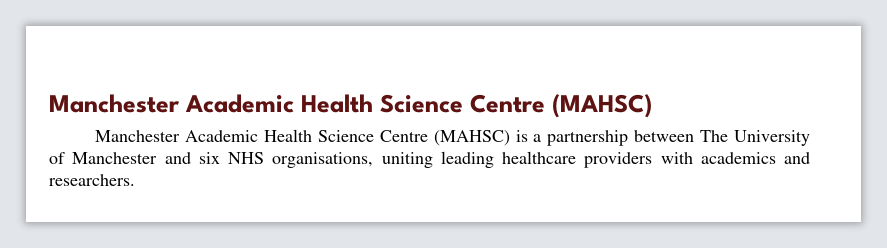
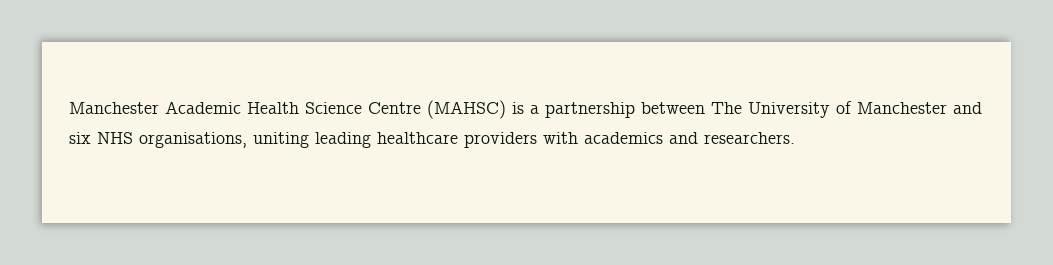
[49,94,652,118] [95,129,510,146] Manchester Academic Health Science Centre (MAHSC) // Manchester Academic Health Science Centre (MAHSC) -> [69,100,506,119] Manchester Academic Health Science Centre (MAHSC)

